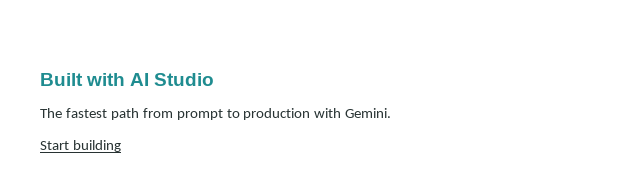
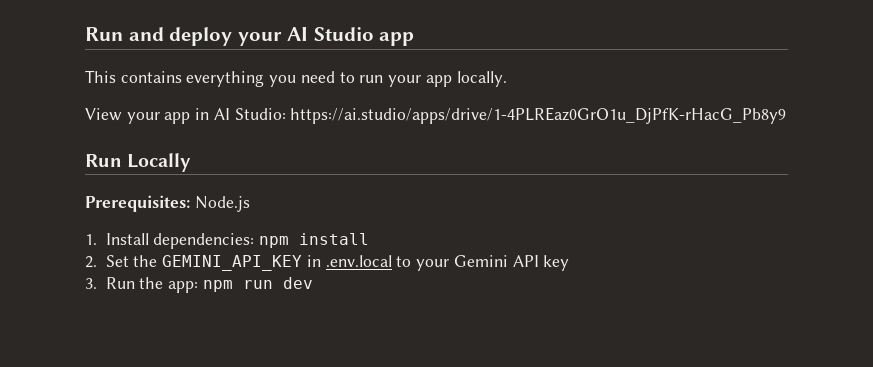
[40,73,215,86] [40,108,392,120] [40,140,121,152] Built with AI Studio // The fastest path from prompt to production with Gemini. // Start building -> [85,27,415,46] [85,70,507,87] [85,107,787,124] [85,153,192,172] [85,195,250,212] [85,233,370,249] [85,255,570,271] [85,277,313,293] Run and deploy your AI Studio app // This contains everything you need to run your app locally. // View your app in AI Studio: https://ai.studio/apps/drive/1-4PLREaz0GrO1u_DjPfK-rHacG_Pb8y9 // Run Locally // Prerequisites: Node.js // 1. Install dependencies: npm install // 2. Set the GEMINI_API_KEY in .env.local to your Gemini API key // 3. Run the app: npm run dev

